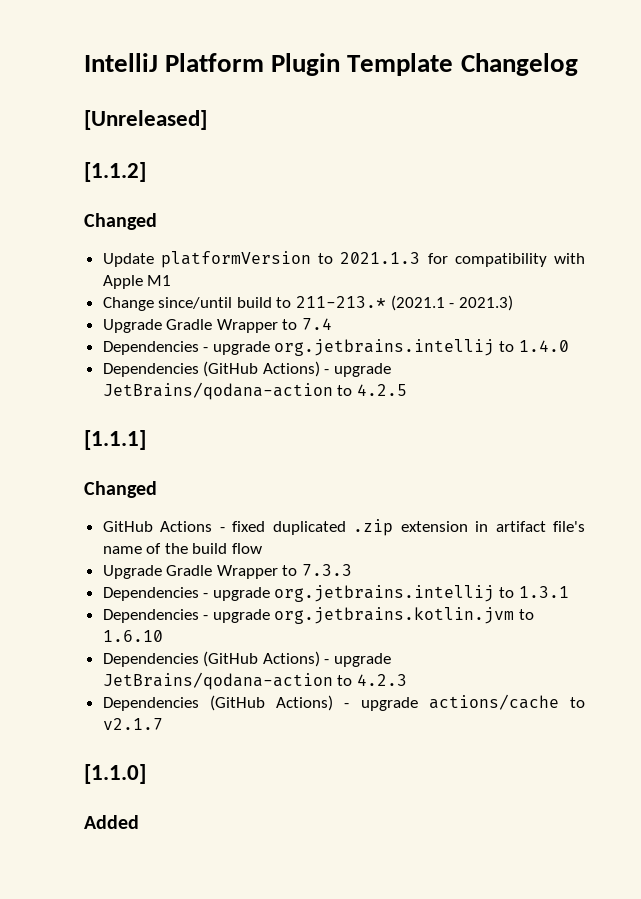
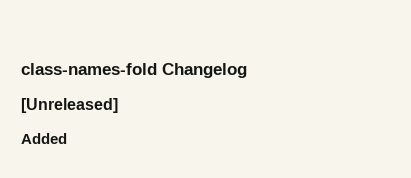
[84,53,578,76] [84,110,207,130] [84,162,146,182] [84,213,157,230] [102,251,585,268] [102,275,172,289] [102,295,513,311] [102,318,333,333] [102,339,569,356] [102,361,392,377] [102,382,407,400] [84,430,146,450] [84,481,157,498] [102,519,585,536] [102,543,263,554] [102,564,353,579] [102,585,569,602] [102,607,535,624] [102,630,163,642] [102,651,392,667] [102,672,407,690] [102,694,585,711] [102,718,163,730] [84,764,146,784] IntelliJ Platform Plugin Template Changelog // [Unreleased] // [1.1.2] // Changed // Update platformVersion to 2021.1.3 for compatibility with Apple M1 // Change since/until build to 211-213.* (2021.1 - 2021.3) // Upgrade Gradle Wrapper to 7.4 // Dependencies - upgrade org.jetbrains.intellij to 1.4.0 // Dependencies (GitHub Actions) - upgrade JetBrains/qodana-action to 4.2.5 // [1.1.1] // Changed // GitHub Actions - fixed duplicated .zip extension in artifact file's name of the build flow // Upgrade Gradle Wrapper to 7.3.3 // Dependencies - upgrade org.jetbrains.intellij to 1.3.1 // Dependencies - upgrade org.jetbrains.kotlin.jvm to 1.6.10 // Dependencies (GitHub Actions) - upgrade JetBrains/qodana-action to 4.2.3 // Dependencies (GitHub Actions) - upgrade actions/cache to v2.1.7 // [1.1.0] -> [21,63,247,78] [21,98,118,113] class-names-fold Changelog // [Unreleased]

